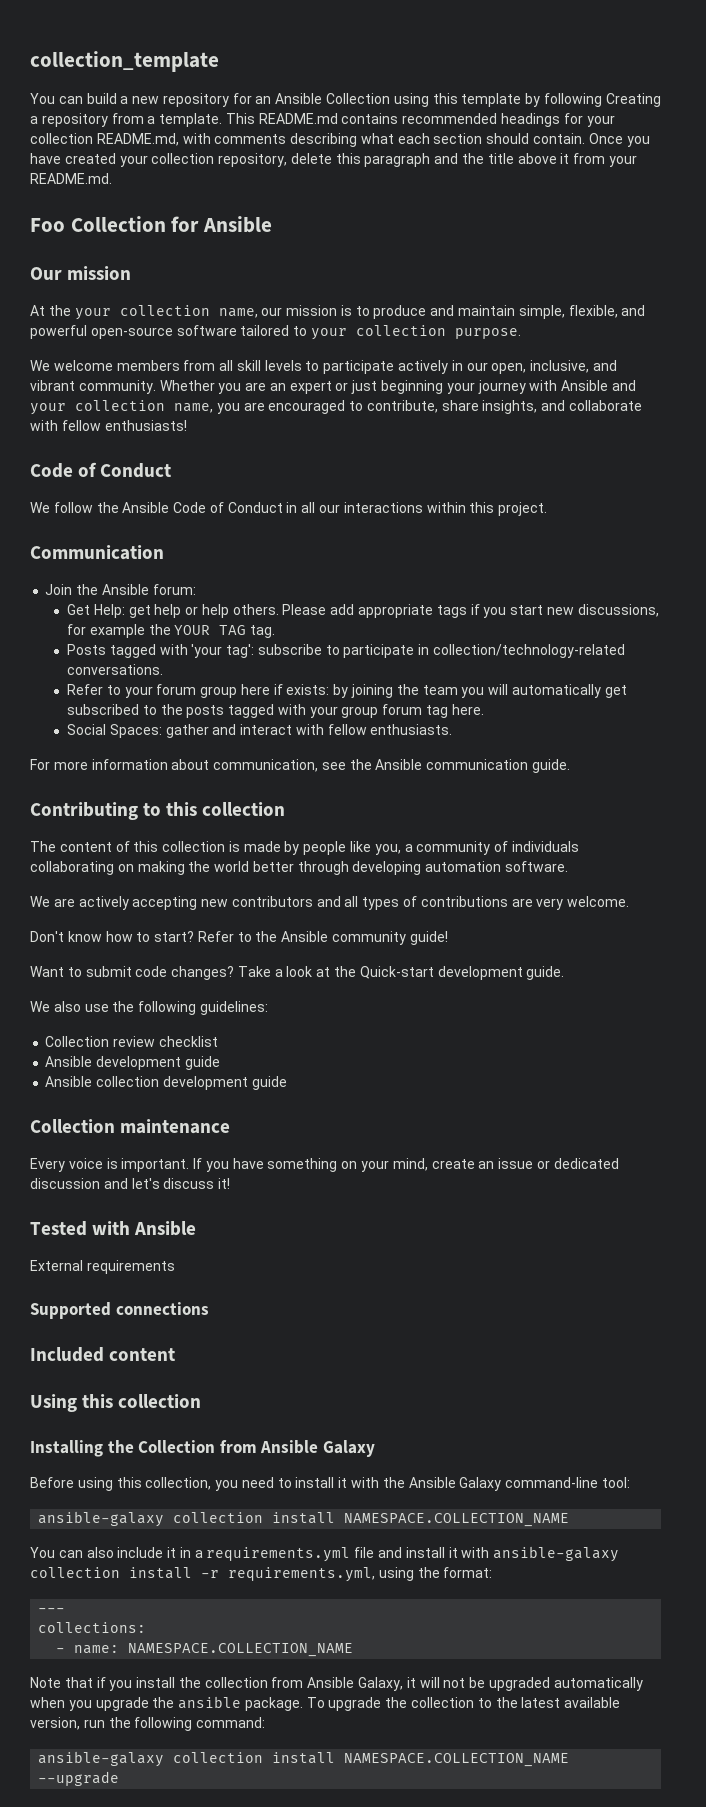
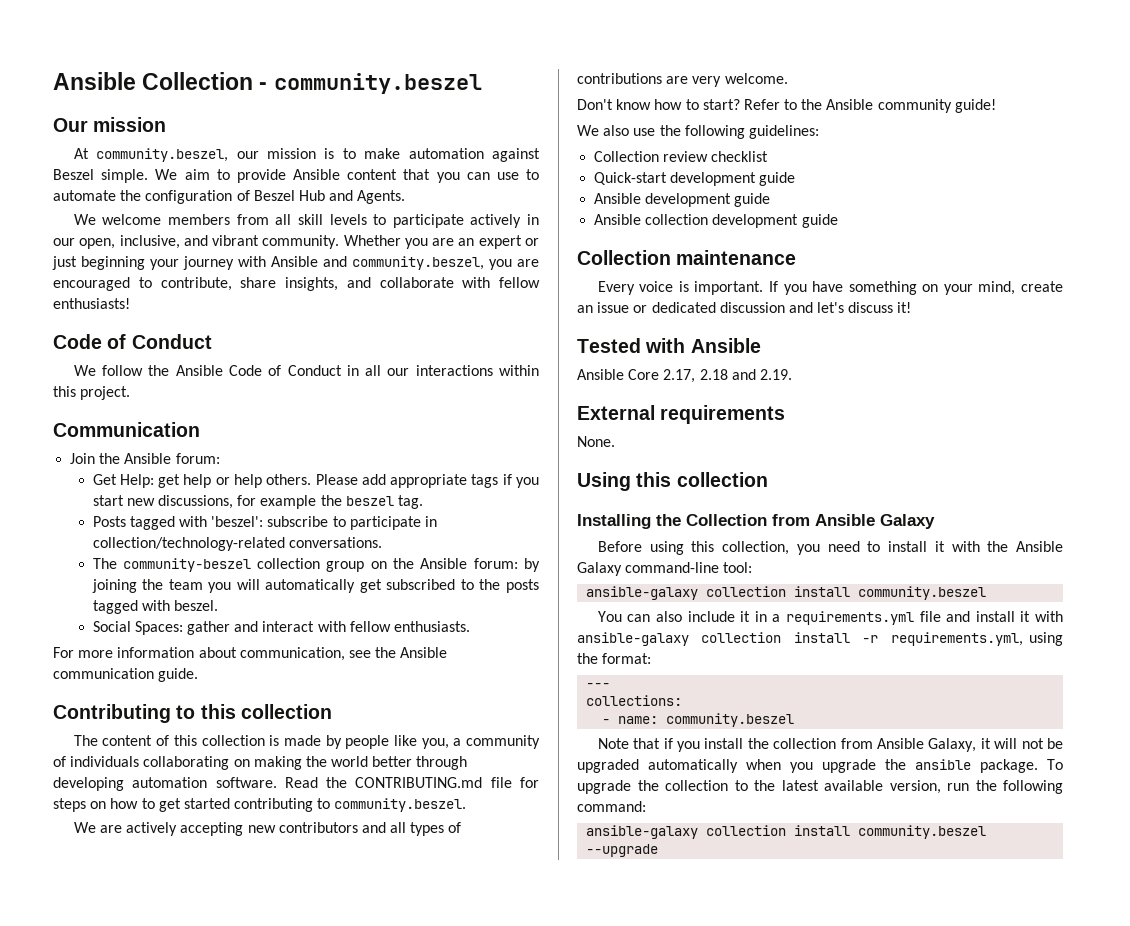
[30,51,219,72] [30,93,661,107] [30,113,615,127] [30,133,650,147] [30,153,637,167] [30,173,112,184] [30,216,273,233] [30,266,132,280] [30,305,646,320] [30,325,521,340] collection_template // You can build a new repository for an Ansible Collection using this template by following Creating a repository from a template. This README.md contains recommended headings for your collection README.md, with comments describing what each section should contain. Once you have created your collection repository, delete this paragraph and the title above it from your README.md. // Foo Collection for Ansible // Our mission // At the your collection name, our mission is to produce and maintain simple, flexible, and powerful open-source software tailored to your collection purpose. -> [53,72,482,94] [53,117,167,132] [73,148,541,162] [53,169,539,183] [53,190,406,204] Ansible Collection - community.beszel // Our mission // At community.beszel, our mission is to make automation against Beszel simple. We aim to provide Ansible content that you can use to automate the configuration of Beszel Hub and Agents.
[30,400,213,415] your collection name, -> [352,256,484,270] community.beszel,
[174,625,247,635] YOUR TAG -> [345,496,394,506] beszel
[191,644,255,658] 'your tag': -> [211,516,264,527] 'beszel':
[66,684,330,698] Refer to your forum group here if exists: -> [92,558,518,572] The community-beszel collection group on the Ansible forum:
[309,704,484,718] your group forum tag here. -> [173,600,218,611] beszel.
(569, 866) none -> [284,777,539,788] [53,798,467,812] Read the CONTRIBUTING.md file for steps on how to get started contributing to community.beszel.
[30,966,565,980] // Want to submit code changes? Take a look at the Quick-start development guide. -> (996, 106) none
(218, 1041) none -> [594,172,796,186] // Quick-start development guide
[30,1260,175,1274] [30,1302,209,1319] [30,1347,176,1362] External requirements // Supported connections // Included content -> [577,369,792,383] [577,405,786,424] [577,436,615,447] Ansible Core 2.17, 2.18 and 2.19. // External requirements // None.
[344,1513,570,1527] NAMESPACE.COLLECTION_NAME -> [858,586,987,600] community.beszel
[128,1643,354,1657] NAMESPACE.COLLECTION_NAME -> [666,713,795,727] community.beszel
[344,1753,570,1767] NAMESPACE.COLLECTION_NAME -> [858,825,987,839] community.beszel

